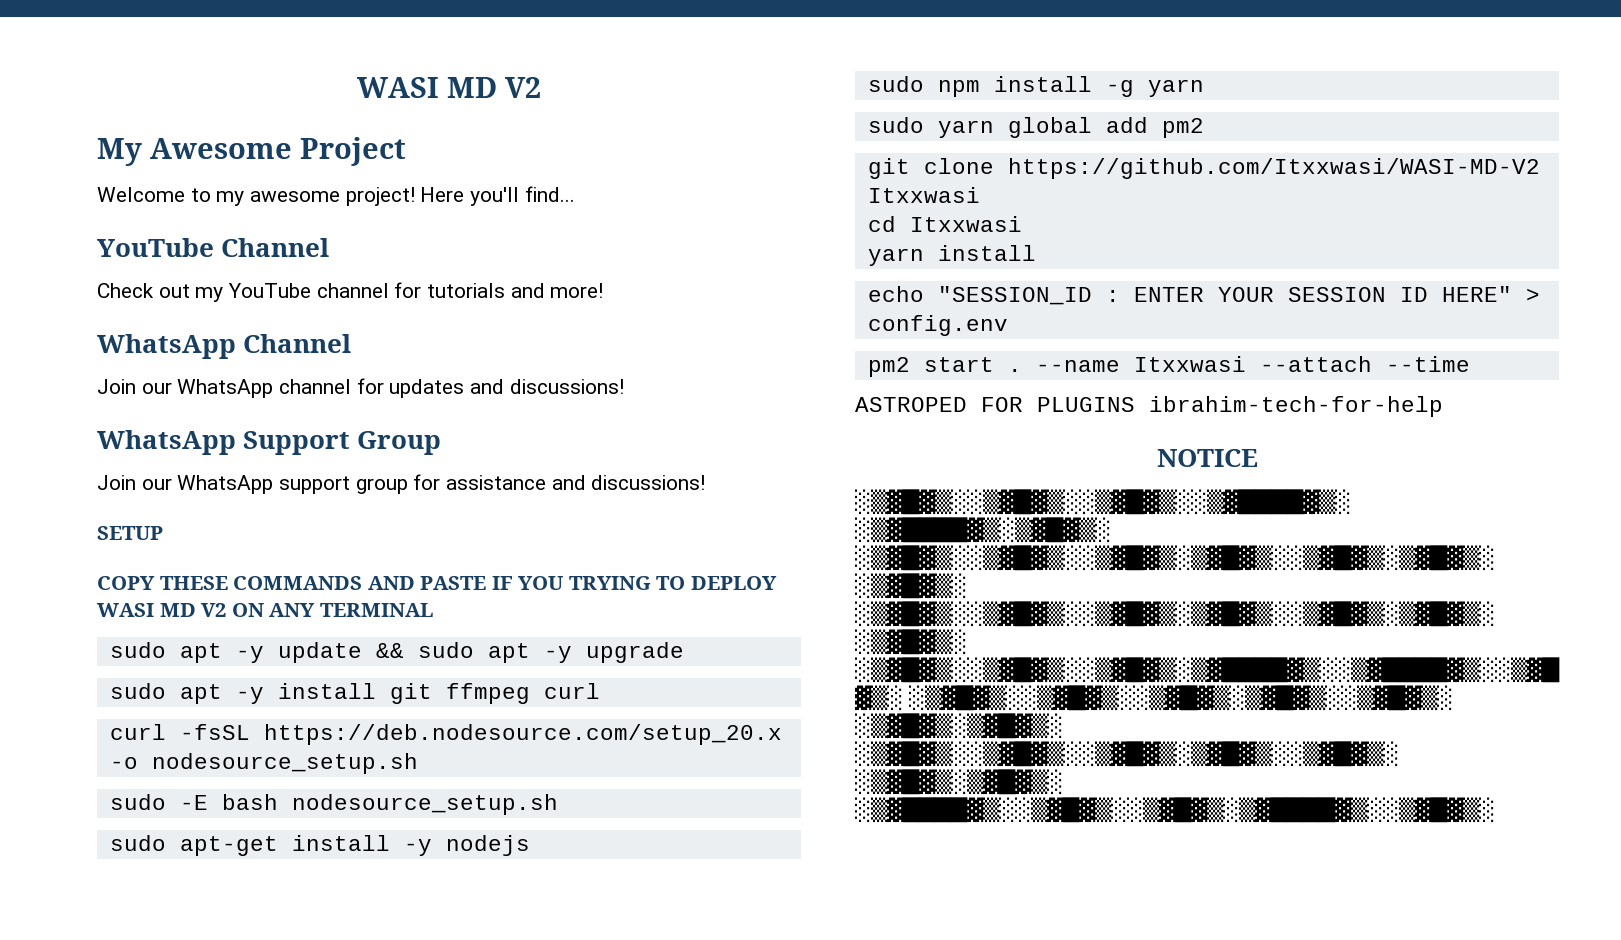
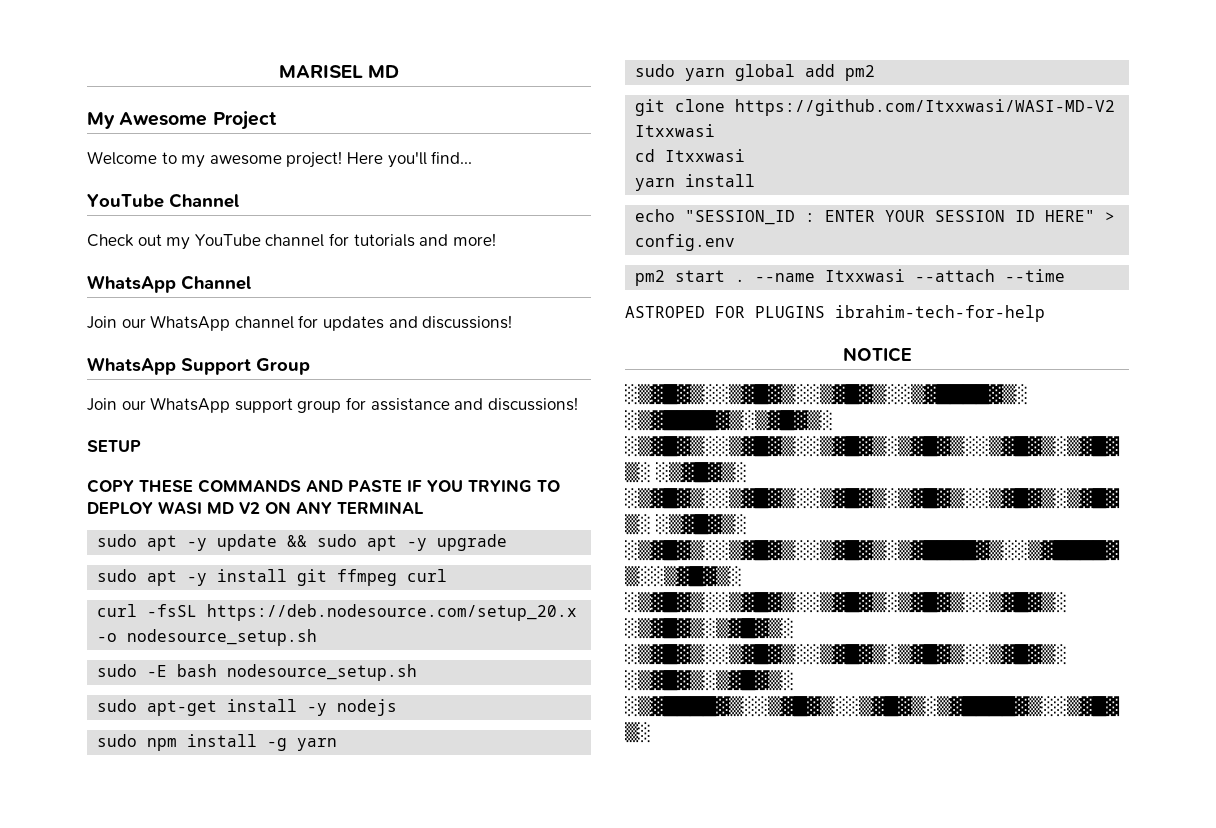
[357,77,541,98] WASI MD V2 -> [278,65,400,78] MARISEL MD

